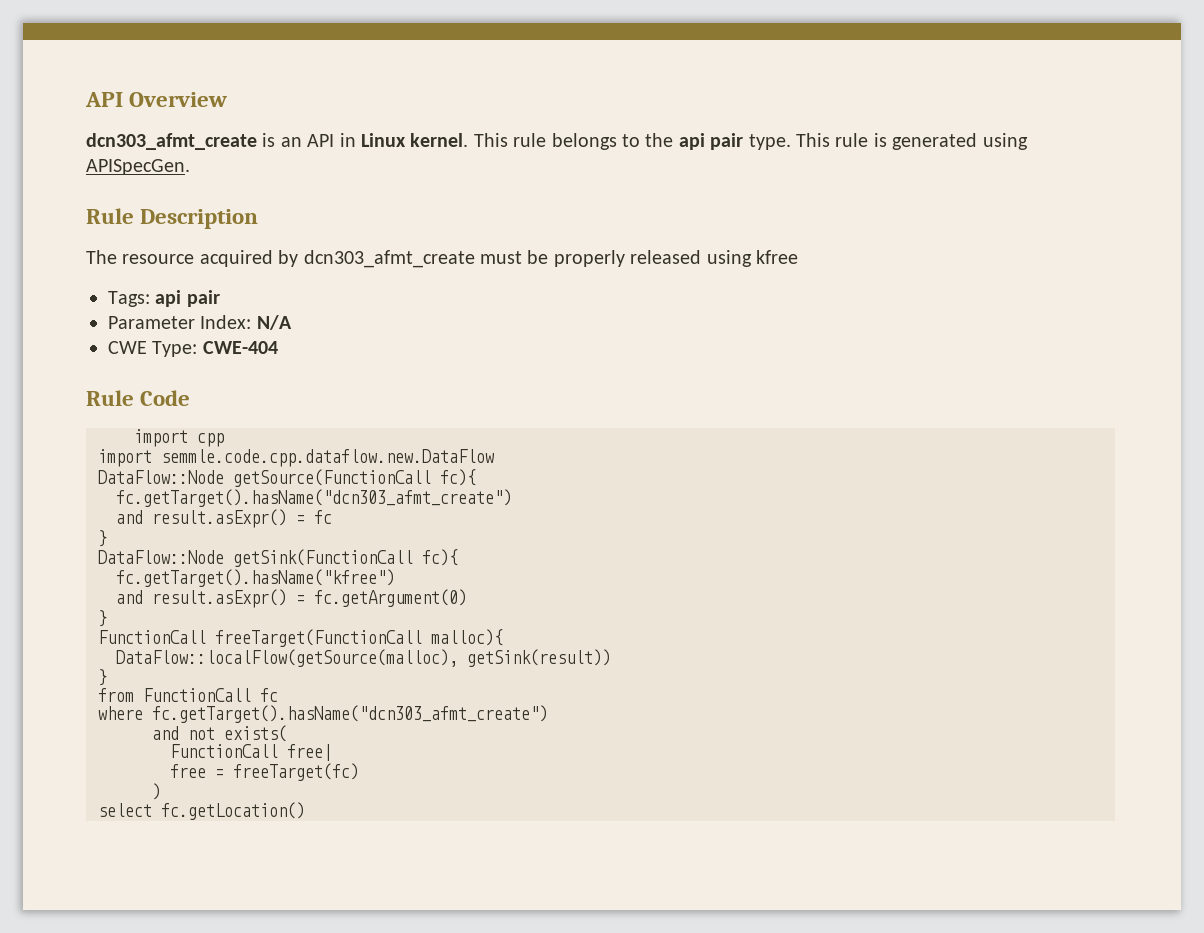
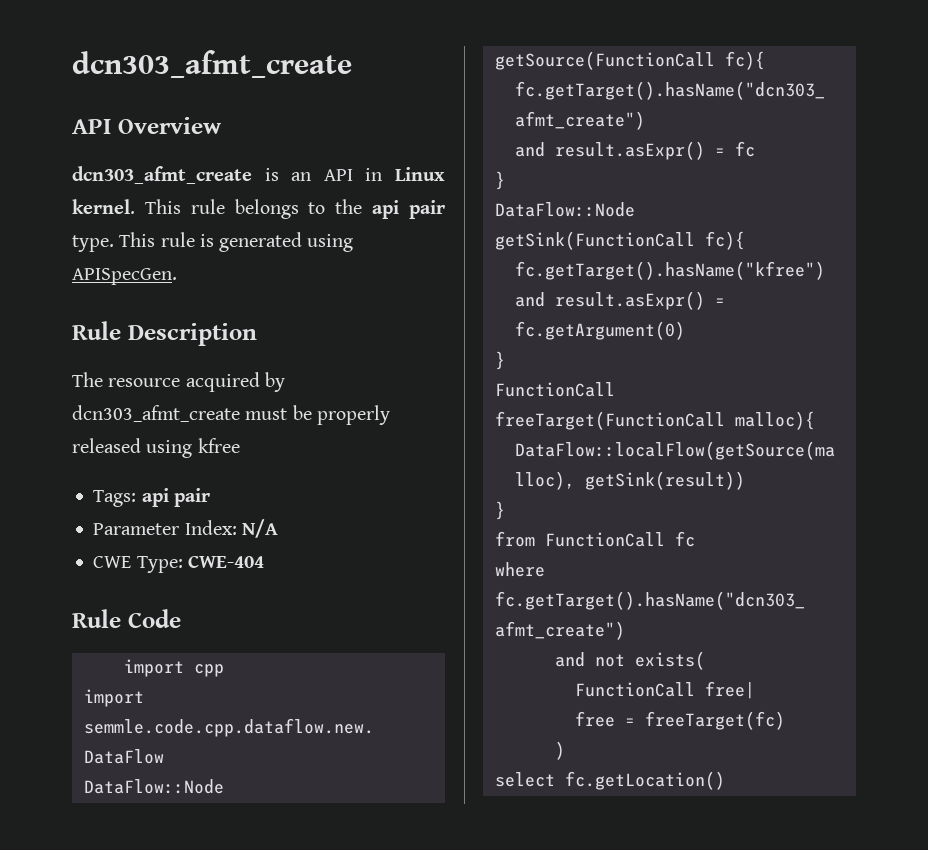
(85, 99) none -> [72,50,352,78] dcn303_afmt_create //

